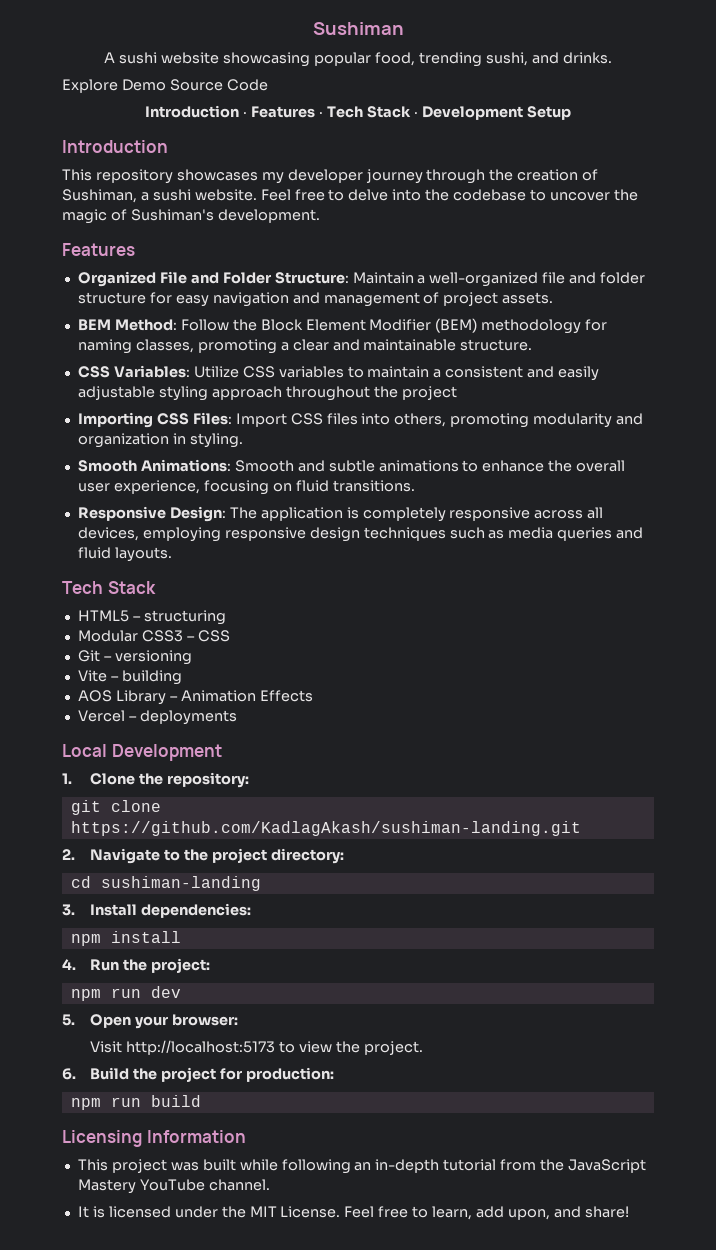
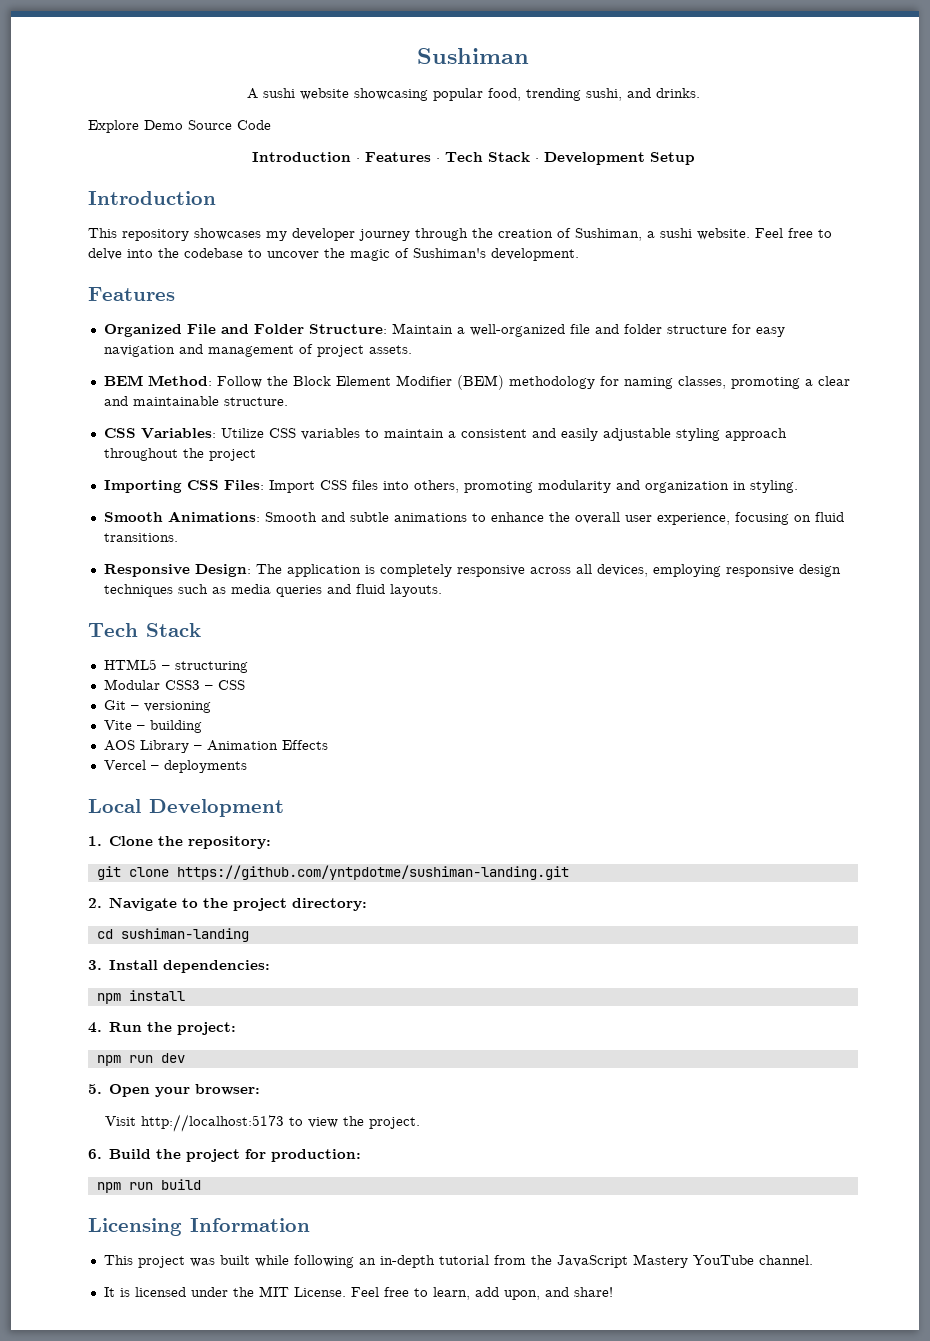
[70,821,581,836] https://github.com/KadlagAkash/sushiman-landing.git -> [176,865,569,880] https://github.com/yntpdotme/sushiman-landing.git

